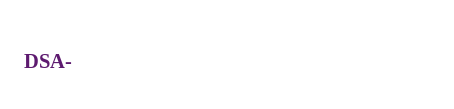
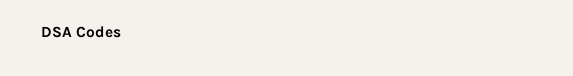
[24,54,72,68] DSA- -> [41,26,122,38] DSA Codes

